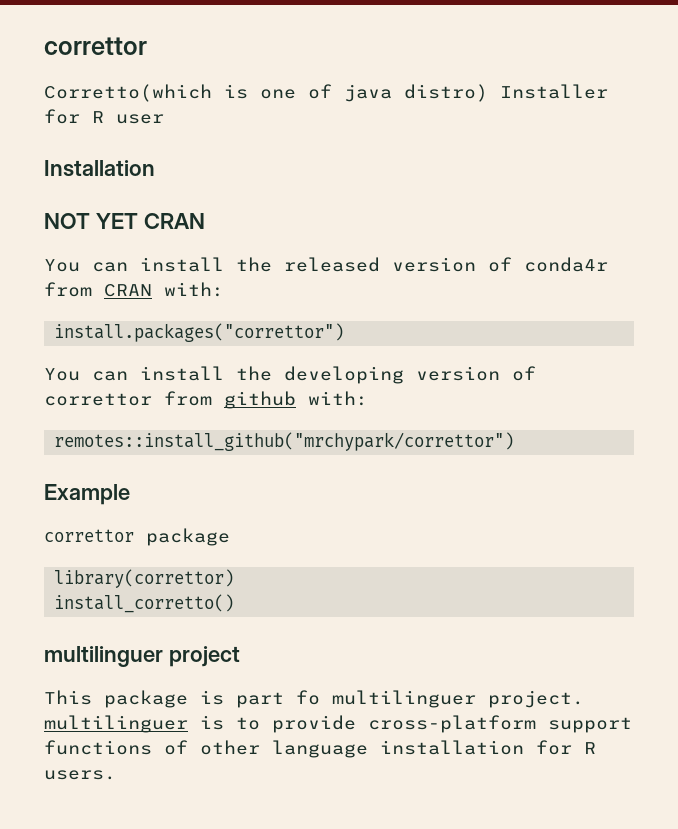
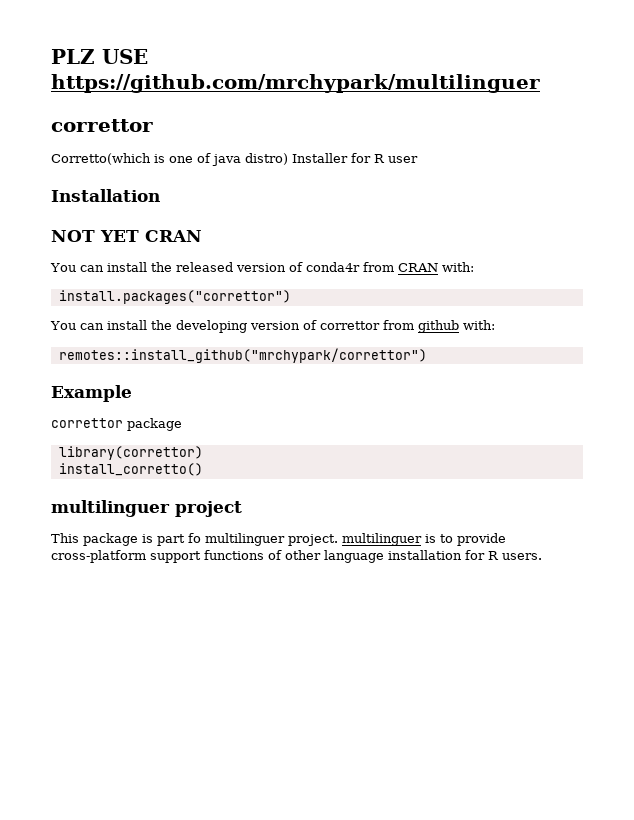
(44, 46) none -> [51,49,148,64] [51,74,540,93] PLZ USE https://github.com/mrchypark/multilinguer //

